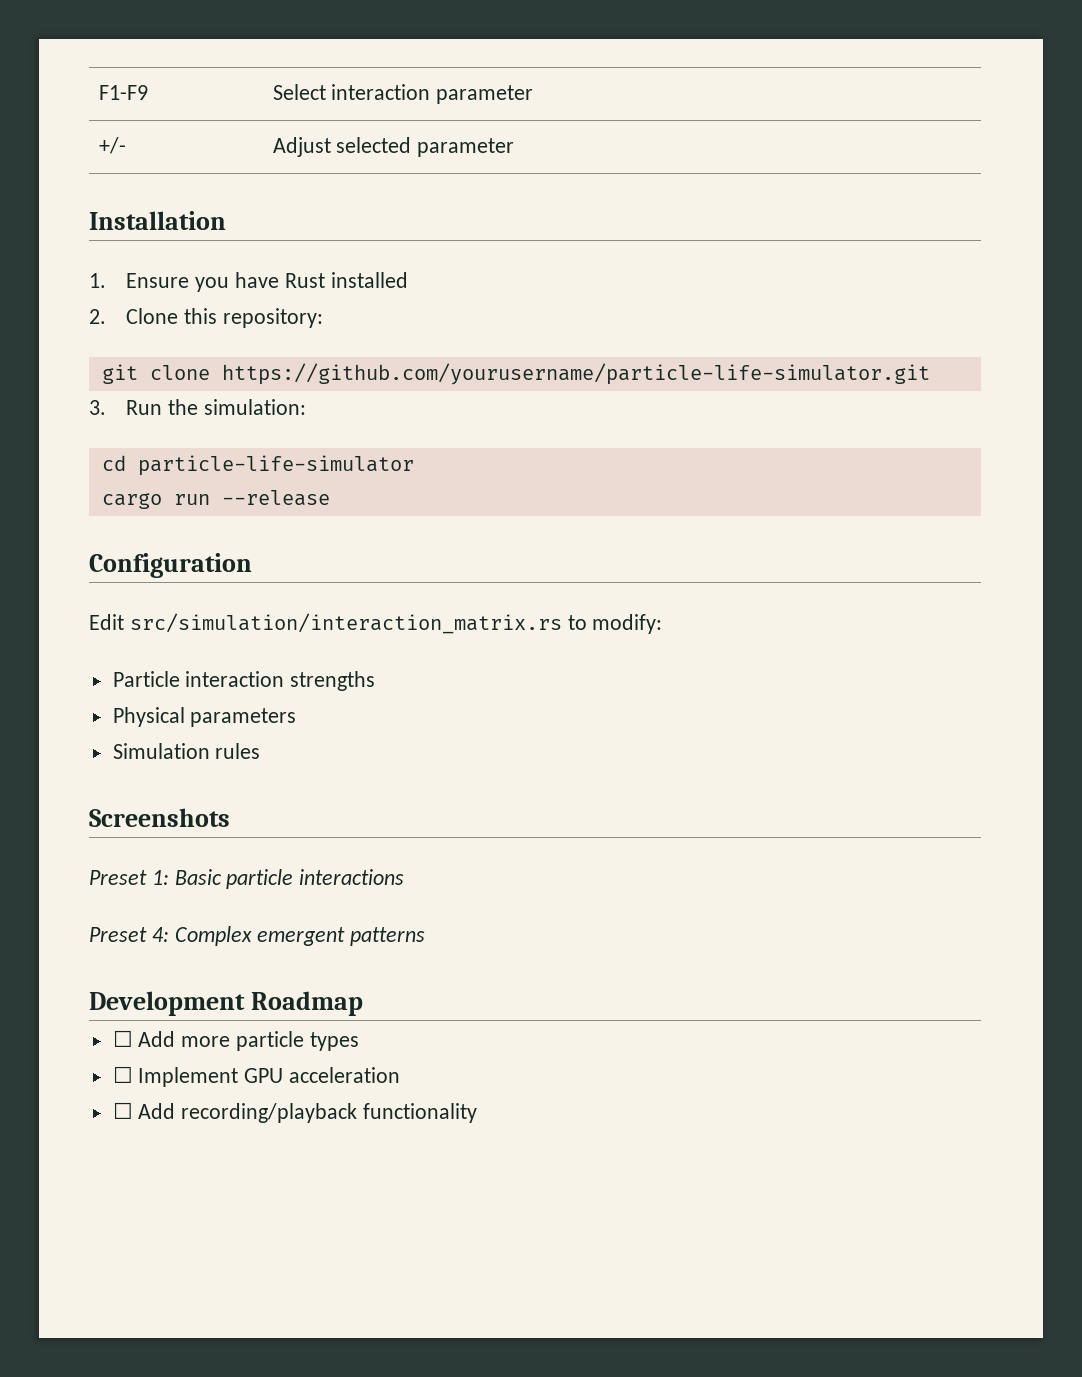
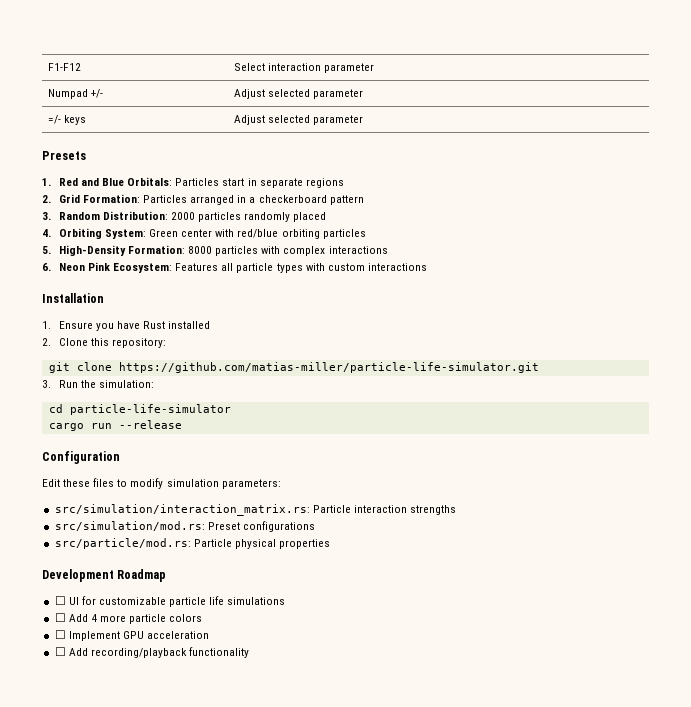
[98,85,148,100] F1-F9 -> [48,63,82,71] F1-F12
(534, 94) none -> [48,89,89,99] Numpad
(515, 147) none -> [48,115,87,125] [234,115,364,125] [42,151,86,160] [42,177,344,188] [42,194,364,205] [42,211,327,222] [42,228,366,239] [42,245,388,256] [42,262,427,273] // =/- keys | Adjust selected parameter // Presets // 1. Red and Blue Orbitals: Particles start in separate regions // 2. Grid Formation: Particles arranged in a checkerboard pattern // 3. Random Distribution: 2000 particles randomly placed // 4. Orbiting System: Green center with red/blue orbiting particles // 5. High-Density Formation: 8000 particles with complex interactions // 6. Neon Pink Ecosystem: Features all particle types with custom interactions
[221,363,930,385] https://github.com/yourusername/particle-life-simulator.git -> [118,362,539,373] https://github.com/matias-miller/particle-life-simulator.git
[129,613,663,634] [112,671,376,691] [112,707,297,727] [112,743,261,759] [89,808,230,827] [89,869,405,889] [89,926,426,946] [89,991,364,1016] [112,1030,176,1047] src/simulation/interaction_matrix.rs to modify: // Particle interaction strengths // Physical parameters // Simulation rules // Screenshots // Preset 1: Basic particle interactions // Preset 4: Complex emergent patterns // Development Roadmap // ☐ Add -> [63,478,281,489] [54,504,456,516] [54,521,315,532] [54,538,330,549] [42,569,167,582] [54,596,286,607] [54,613,97,622] these files to modify simulation parameters: // src/simulation/interaction_matrix.rs: Particle interaction strengths // src/simulation/mod.rs: Preset configurations // src/particle/mod.rs: Particle physical properties // Development Roadmap // ☐ UI for customizable particle life simulations // ☐ Add 4
[309,1032,359,1051] types -> [169,614,203,622] colors

